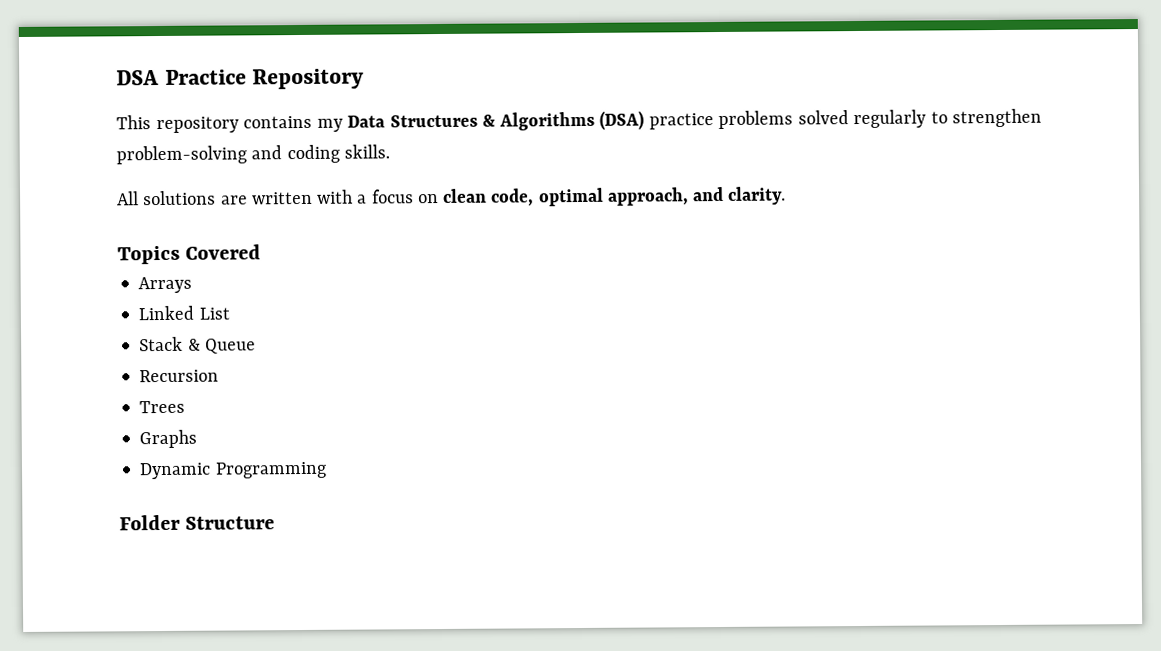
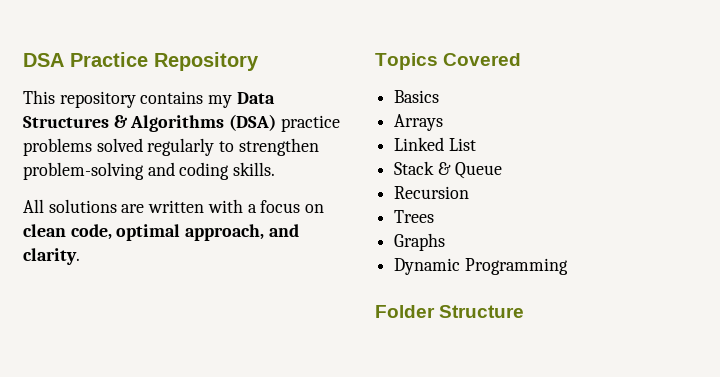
(262, 252) none -> [394,90,440,103] // Basics

